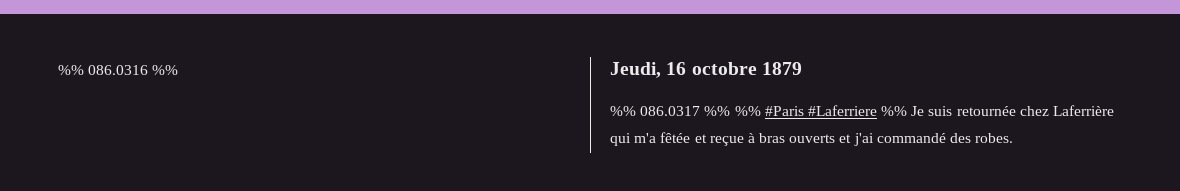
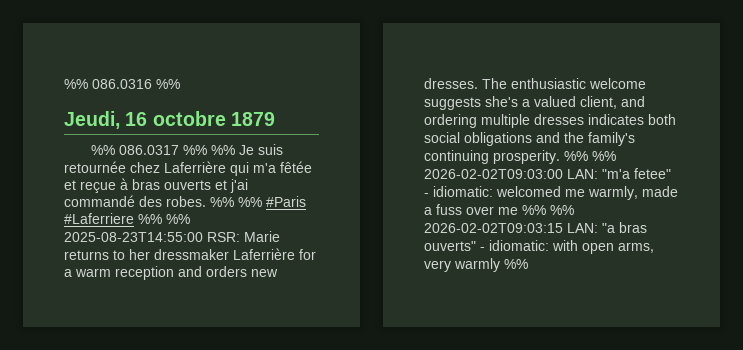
[764,105,908,116] #Paris #Laferriere %% -> (236, 150) none
(1014, 138) none -> [210,196,306,207] [64,213,190,224] [64,231,280,242] [64,248,316,260] [64,266,278,280] [424,78,646,89] [424,96,645,110] [424,114,676,128] [424,132,635,146] [424,150,616,164] [424,168,671,179] [424,186,678,200] [424,204,574,215] [424,222,647,233] [424,240,654,254] [424,258,528,272] %% %% #Paris #Laferriere %% %% 2025-08-23T14:55:00 RSR: Marie returns to her dressmaker Laferrière for a warm reception and orders new dresses. The enthusiastic welcome suggests she's a valued client, and ordering multiple dresses indicates both social obligations and the family's continuing prosperity. %% %% 2026-02-02T09:03:00 LAN: "m'a fetee" - idiomatic: welcomed me warmly, made a fuss over me %% %% 2026-02-02T09:03:15 LAN: "a bras ouverts" - idiomatic: with open arms, very warmly %%

